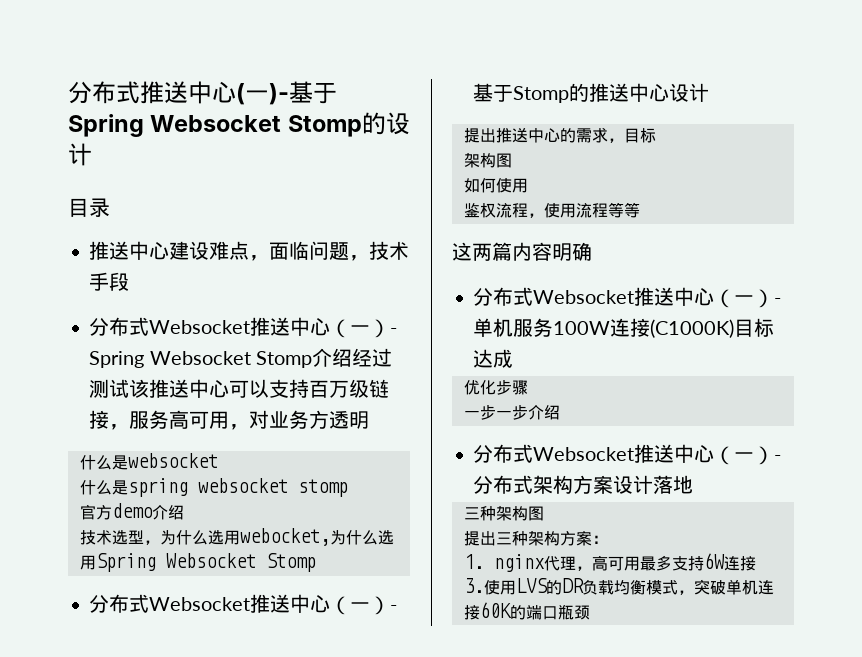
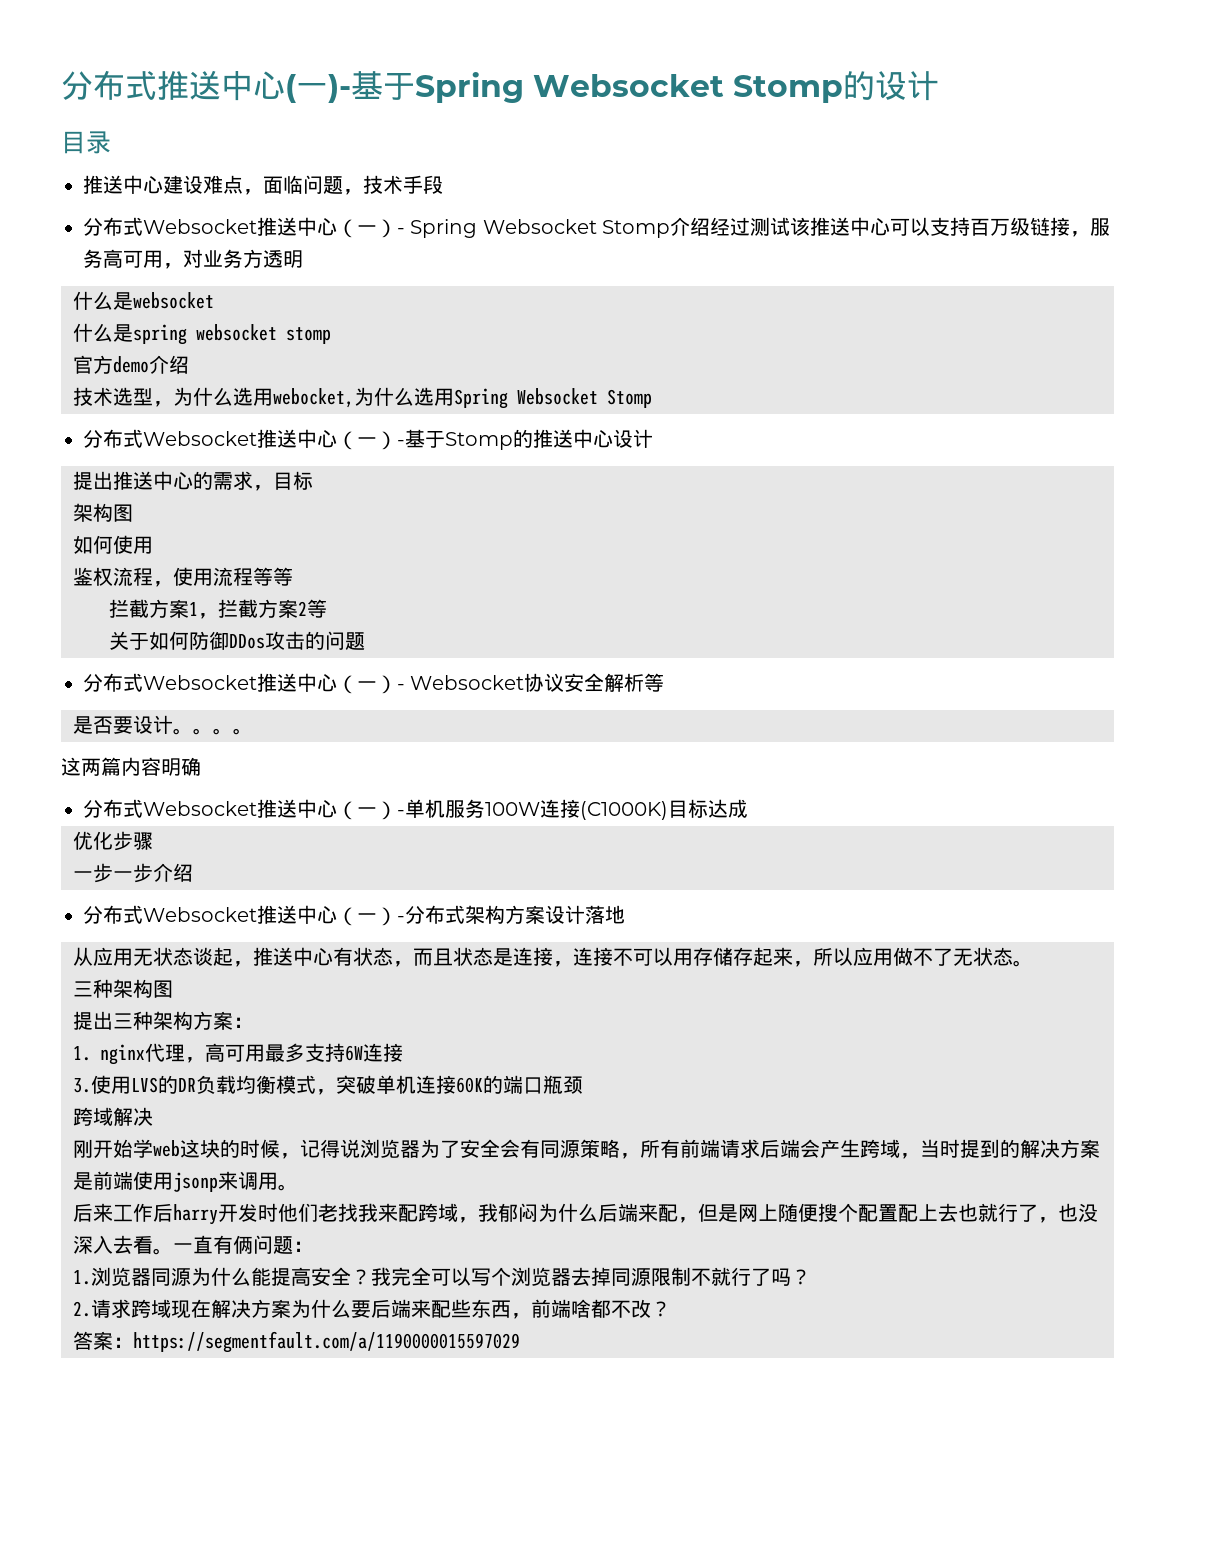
(640, 210) none -> [109,599,327,619] [109,631,365,650] [83,673,665,694] [73,715,253,735] // 拦截方案1，拦截方案2等 // 关于如何防御DDos攻击的问题 // 分布式Websocket推送中心（一）- Websocket协议安全解析等 // 是否要设计。。。。
(694, 484) none -> [73,947,1033,967] // 从应用无状态谈起，推送中心有状态，而且状态是连接，连接不可以用存储存起来，所以应用做不了无状态。
(590, 612) none -> [73,1107,153,1126] [73,1139,1100,1159] [73,1171,298,1192] [73,1203,1098,1225] [73,1235,313,1255] [73,1267,811,1286] [73,1299,671,1319] [73,1331,520,1353] // 跨域解决 // 刚开始学web这块的时候，记得说浏览器为了安全会有同源策略，所有前端请求后端会产生跨域，当时提到的解决方案是前端使用jsonp来调用。 // 后来工作后harry开发时他们老找我来配跨域，我郁闷为什么后端来配，但是网上随便搜个配置配上去也就行了，也没深入去看。一直有俩问题： // 1.浏览器同源为什么能提高安全？我完全可以写个浏览器去掉同源限制不就行了吗？ // 2.请求跨域现在解决方案为什么要后端来配些东西，前端啥都不改？ // 答案：https://segmentfault.com/a/1190000015597029

